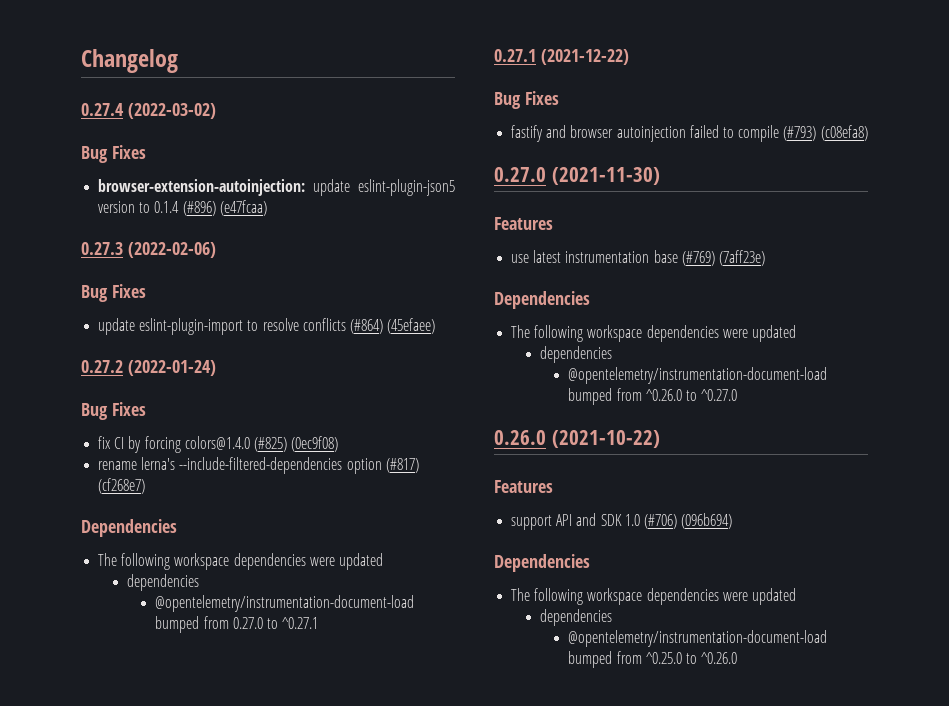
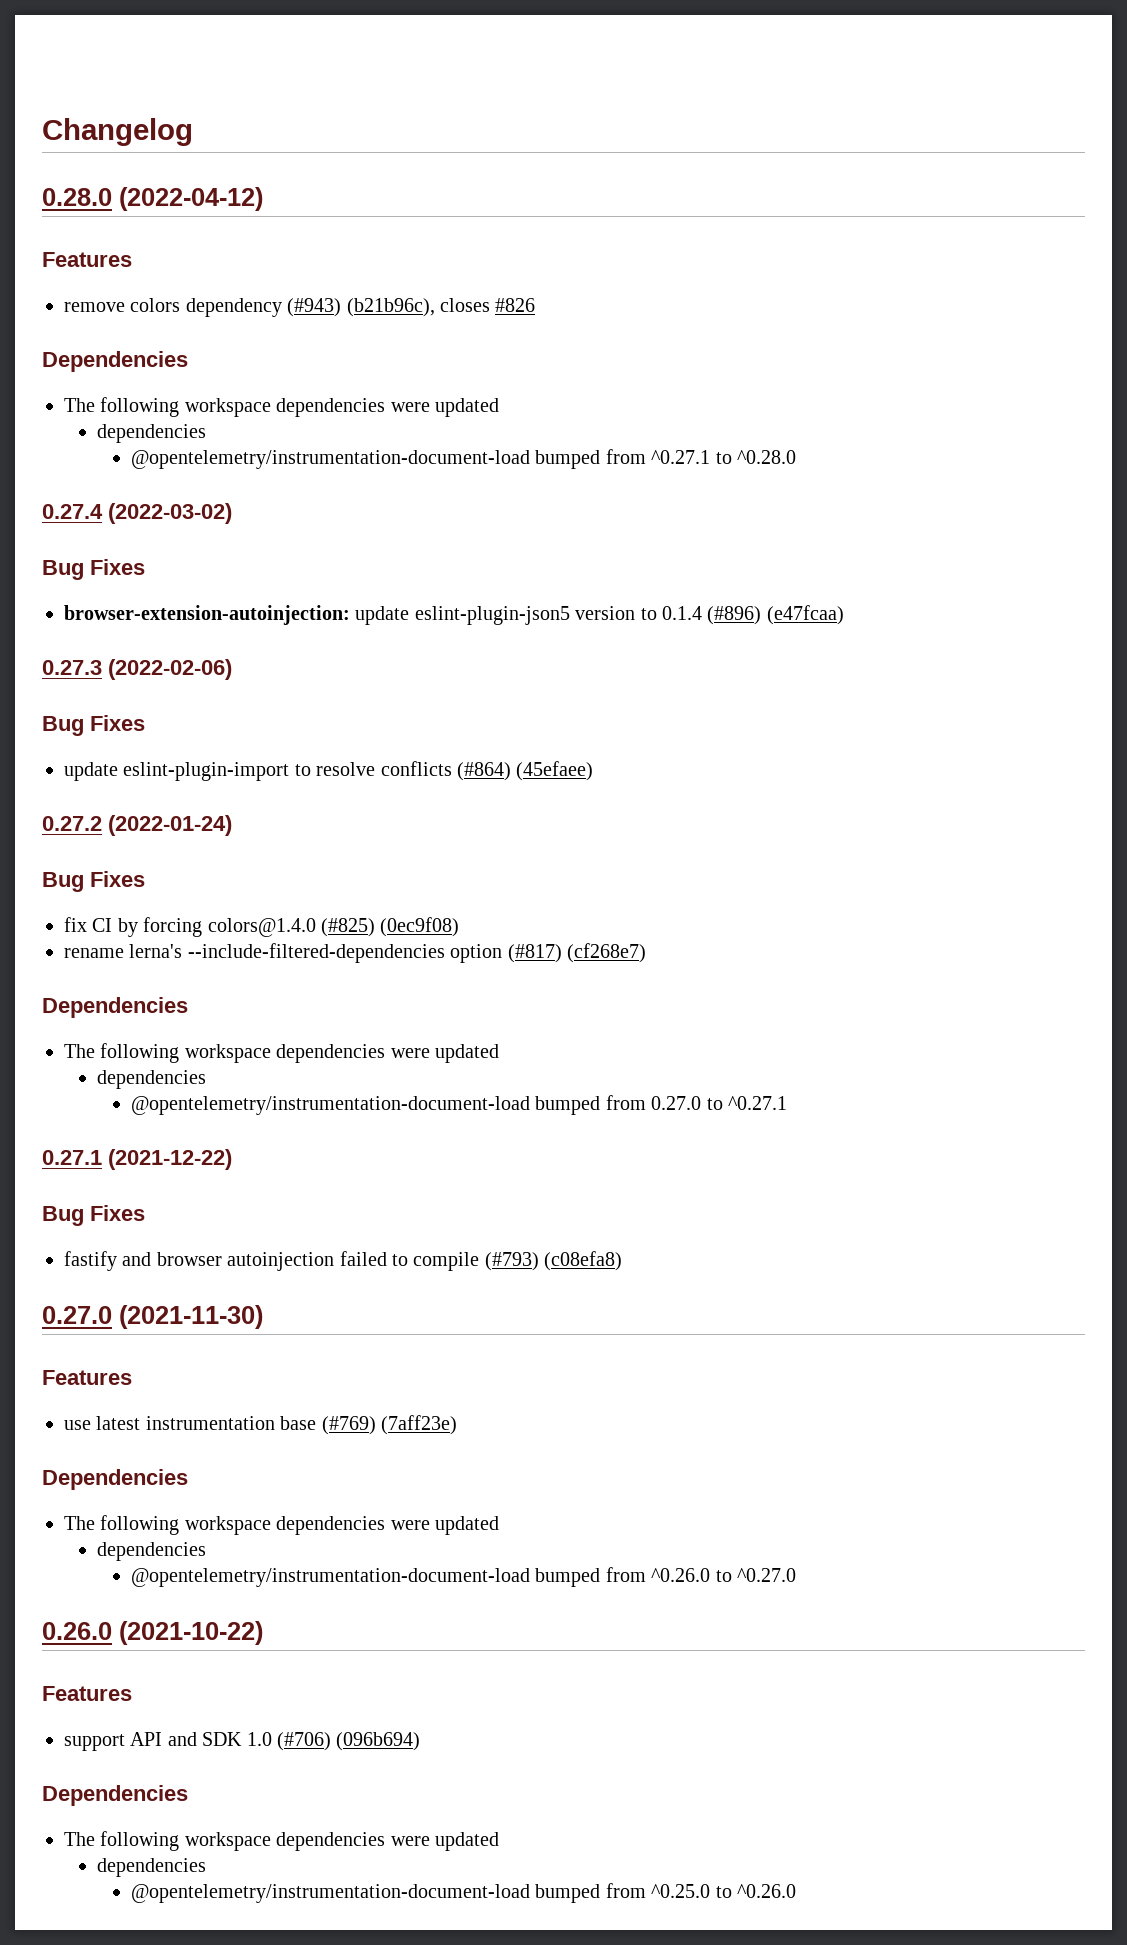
(178, 61) none -> [42,187,263,211] [42,252,132,267] [64,298,536,317] [42,351,188,372] [64,397,499,417] [97,424,207,443] [130,449,796,469] // 0.28.0 (2022-04-12) // Features // remove colors dependency (#943) (b21b96c), closes #826 // Dependencies // The following workspace dependencies were updated // dependencies // @opentelemetry/instrumentation-document-load bumped from ^0.27.1 to ^0.28.0

